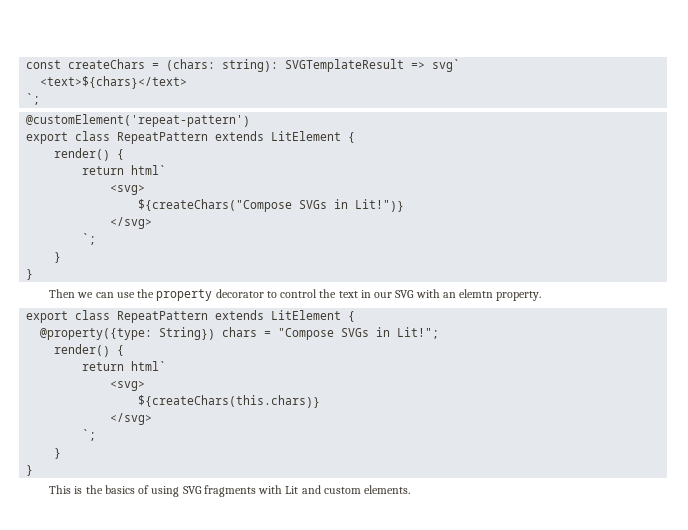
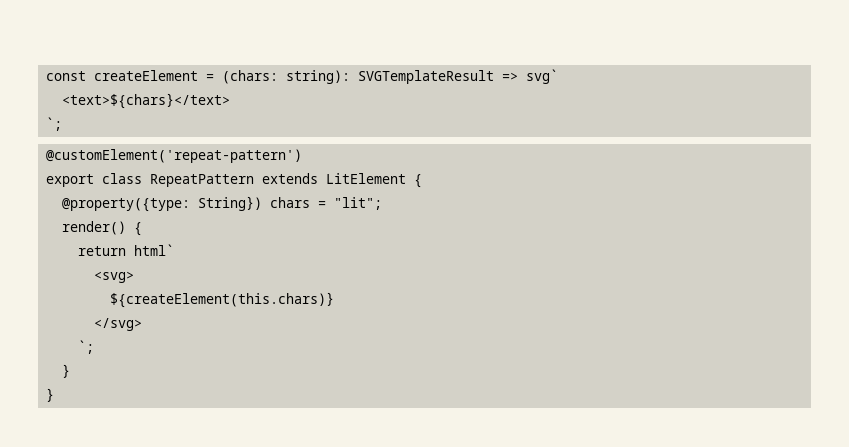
[68,59,146,69] createChars -> [94,70,199,81] createElement
[54,148,125,161] [82,165,167,175] [110,185,146,195] [138,199,405,212] [110,217,153,229] [82,233,97,245] [54,252,62,263] [26,269,34,280] [49,289,542,301] [26,310,356,323] // render() { // return html` // <svg> // ${createChars("Compose SVGs in Lit!")} // </svg> // `; // } // } // Then we can use the property decorator to control the text in our SVG with an elemtn property. // export class RepeatPattern extends LitElement { -> (423, 181) none
[278,327,440,340] [54,344,125,357] [82,361,167,371] [110,381,146,391] [138,395,321,408] [110,413,153,425] [82,429,97,441] [54,448,62,459] [26,465,34,476] [49,485,411,497] "Compose SVGs in Lit!"; // render() { // return html` // <svg> // ${createChars(this.chars)} // </svg> // `; // } // } // This is the basics of using SVG fragments with Lit and custom elements. -> [334,197,383,210] [62,221,143,236] [78,244,175,256] [94,271,135,283] [110,292,335,308] [94,318,143,331] [78,340,95,354] [62,364,71,378] [46,388,55,402] "lit"; // render() { // return html` // <svg> // ${createElement(this.chars)} // </svg> // `; // } // }

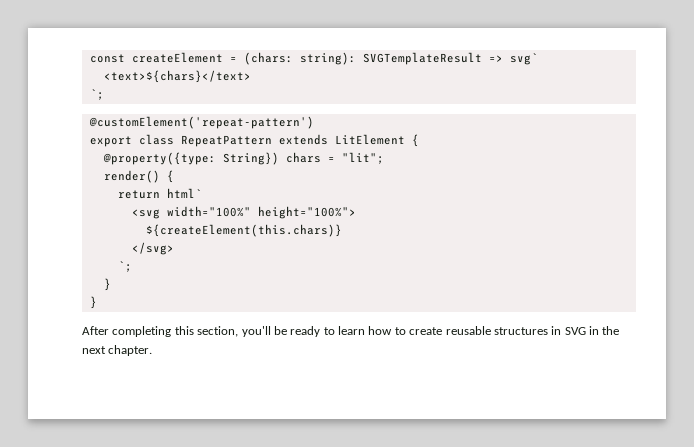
[94,271,135,283] <svg> -> [131,206,356,219] <svg width="100%" height="100%">
(55, 395) none -> [82,326,620,337] [82,345,153,356] // After completing this section, you'll be ready to learn how to create reusable structures in SVG in the next chapter.

